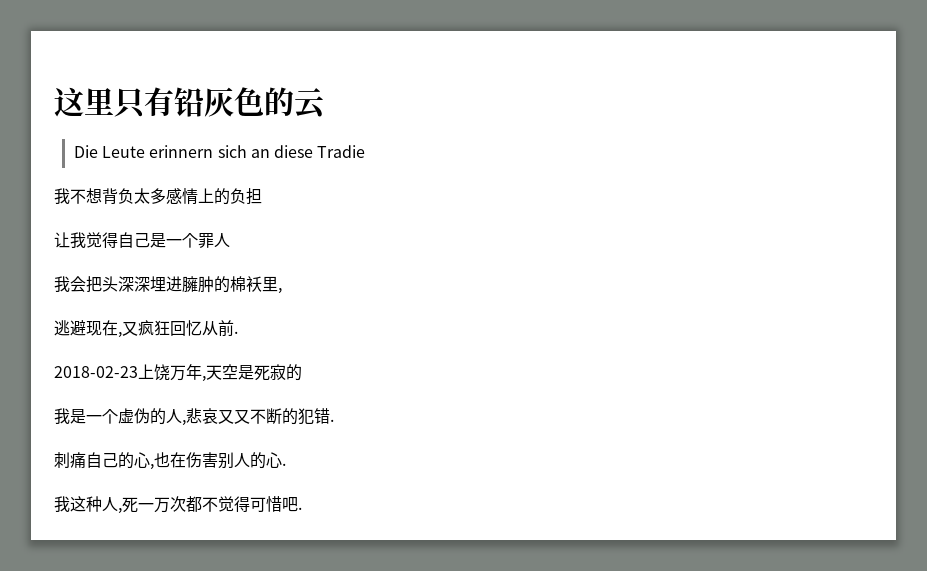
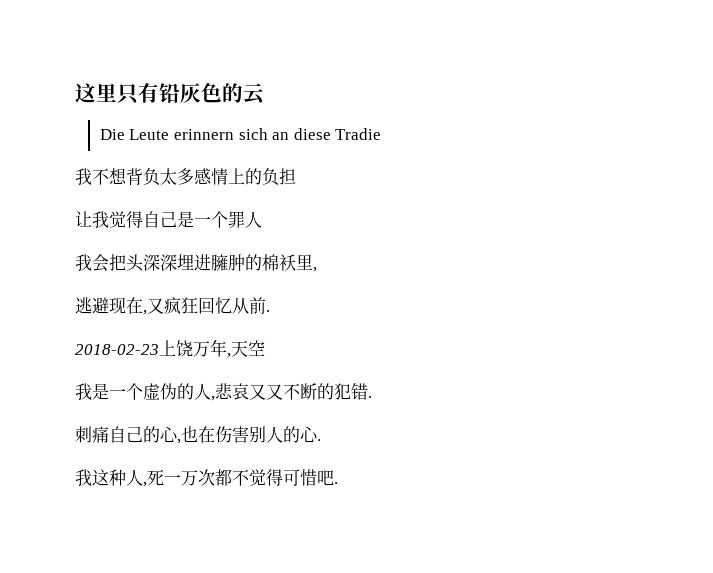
[238,364,302,381] 是死寂的 -> (265, 348) none

